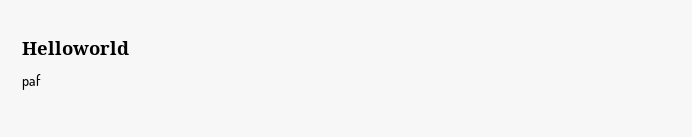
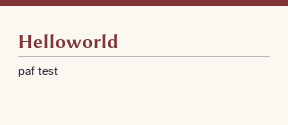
(41, 82) none -> [38,67,59,75] test

